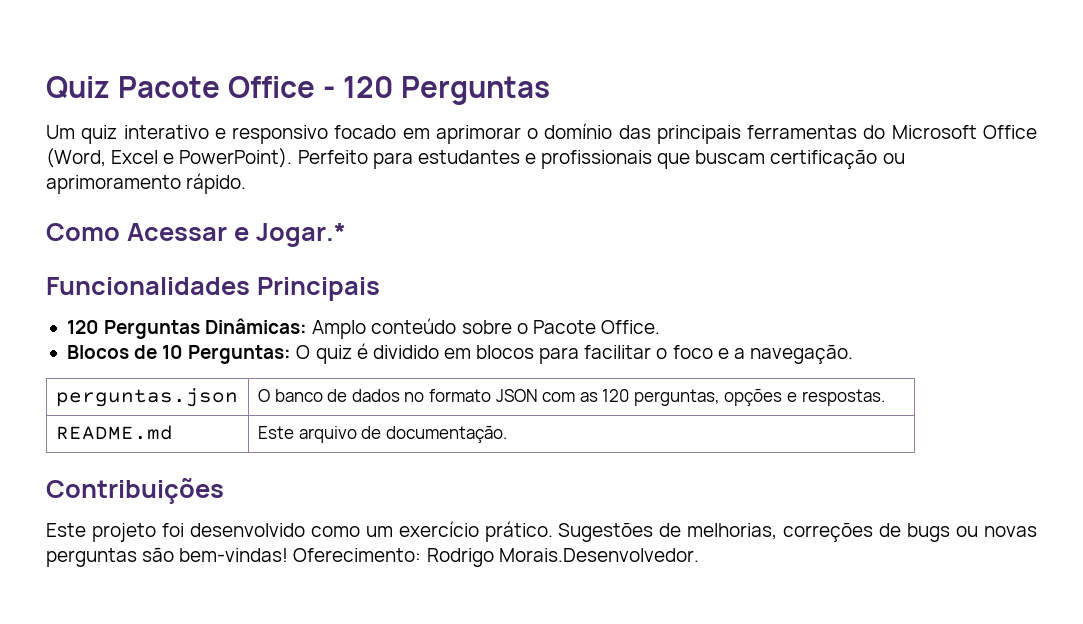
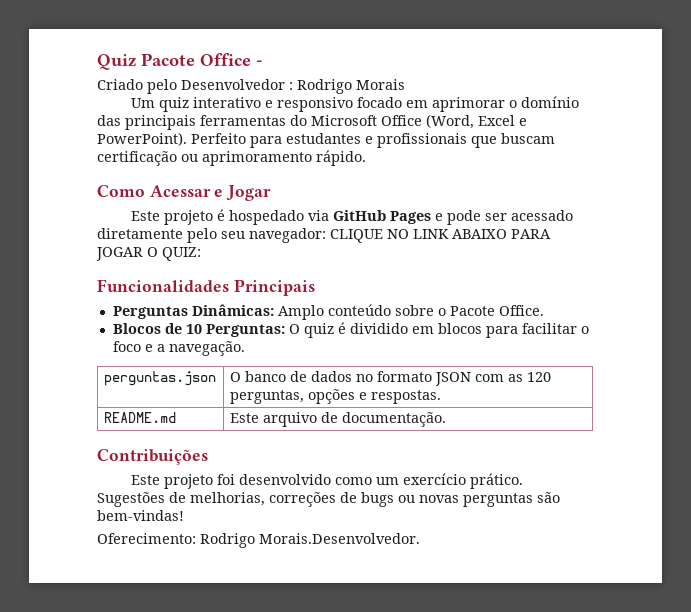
[342,76,550,105] 120 Perguntas -> [97,79,405,94] // Criado pelo Desenvolvedor : Rodrigo Morais
[255,223,346,247] Jogar.* -> [226,185,272,201] [130,209,573,225] [97,228,551,243] [96,247,201,261] Jogar // Este projeto é hospedado via GitHub Pages e pode ser acessado diretamente pelo seu navegador: CLIQUE NO LINK ABAIXO PARA JOGAR O QUIZ:
[66,320,99,334] 120 -> (315, 287) none
(289, 555) none -> (184, 515) //

